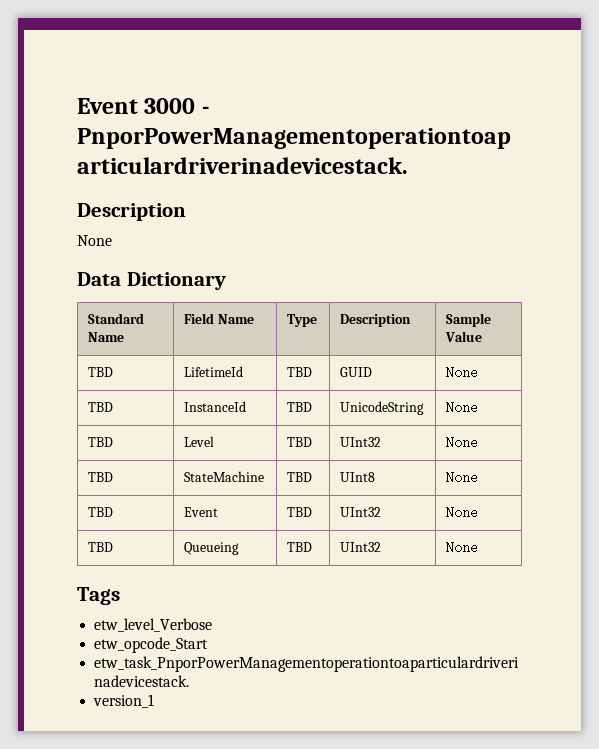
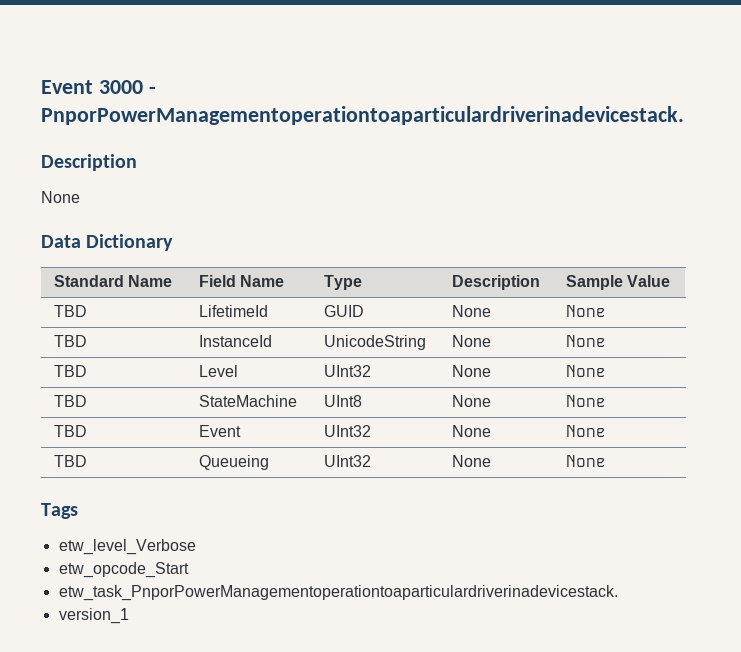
[286,367,312,377] [339,367,372,377] TBD | GUID -> [323,305,364,317] [451,305,491,317] GUID | None
[286,402,312,412] [339,401,424,415] TBD | UnicodeString -> [323,335,426,350] [451,335,491,347] UnicodeString | None
[286,437,312,447] [339,437,381,447] TBD | UInt32 -> [323,365,371,377] [451,365,491,377] UInt32 | None
[286,472,312,482] [339,472,375,482] TBD | UInt8 -> [323,395,362,407] [451,395,491,407] UInt8 | None
[286,507,312,517] [339,507,381,517] TBD | UInt32 -> [323,425,371,437] [451,425,491,437] UInt32 | None
[286,542,312,552] [339,542,381,552] TBD | UInt32 -> [323,455,371,467] [451,455,491,467] UInt32 | None

